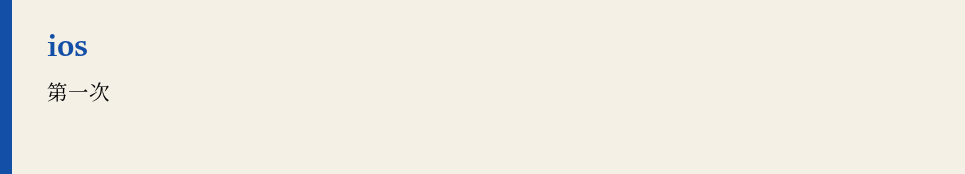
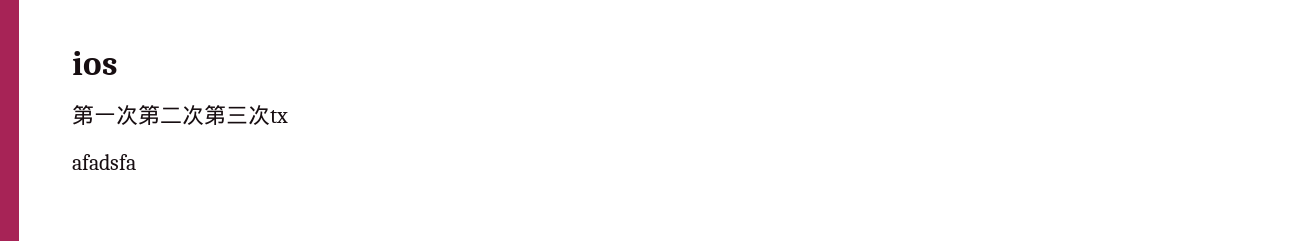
(110, 92) none -> [138,105,288,125] [72,154,136,170] 第二次第三次tx // afadsfa

